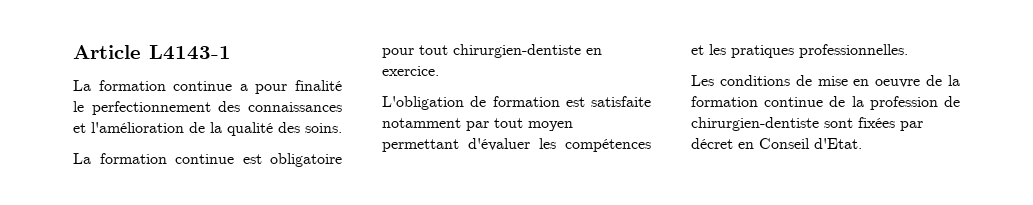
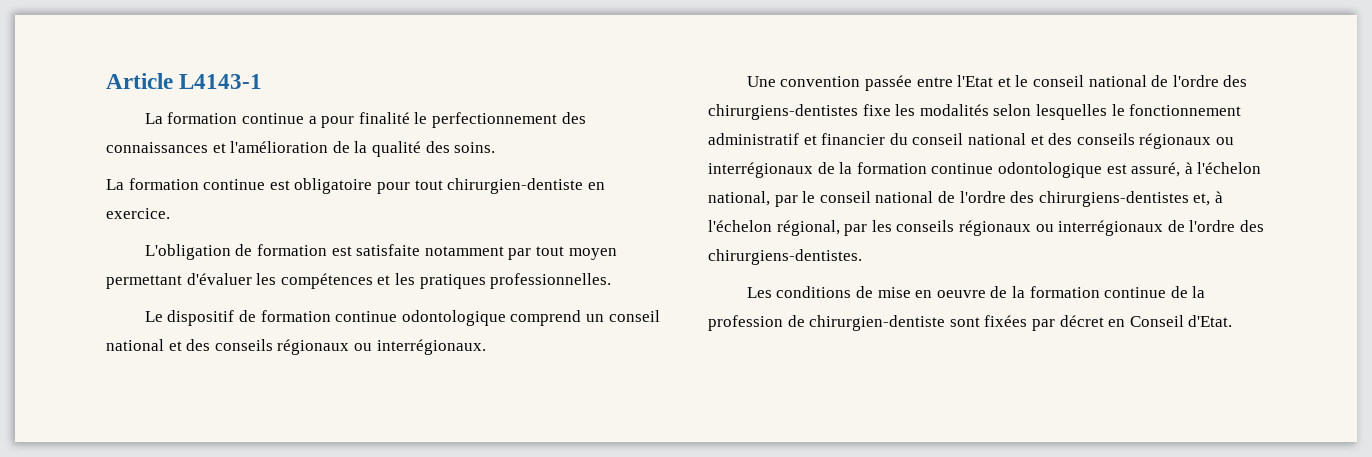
(908, 51) none -> [144,310,660,326] [106,339,486,355] [746,75,1248,91] [708,104,1242,120] [708,133,1234,149] [708,162,1262,178] [708,191,1223,207] [708,220,1264,236] [708,249,862,265] // Le dispositif de formation continue odontologique comprend un conseil national et des conseils régionaux ou interrégionaux. // Une convention passée entre l'Etat et le conseil national de l'ordre des chirurgiens-dentistes fixe les modalités selon lesquelles le fonctionnement administratif et financier du conseil national et des conseils régionaux ou interrégionaux de la formation continue odontologique est assuré, à l'échelon national, par le conseil national de l'ordre des chirurgiens-dentistes et, à l'échelon régional, par les conseils régionaux ou interrégionaux de l'ordre des chirurgiens-dentistes.

